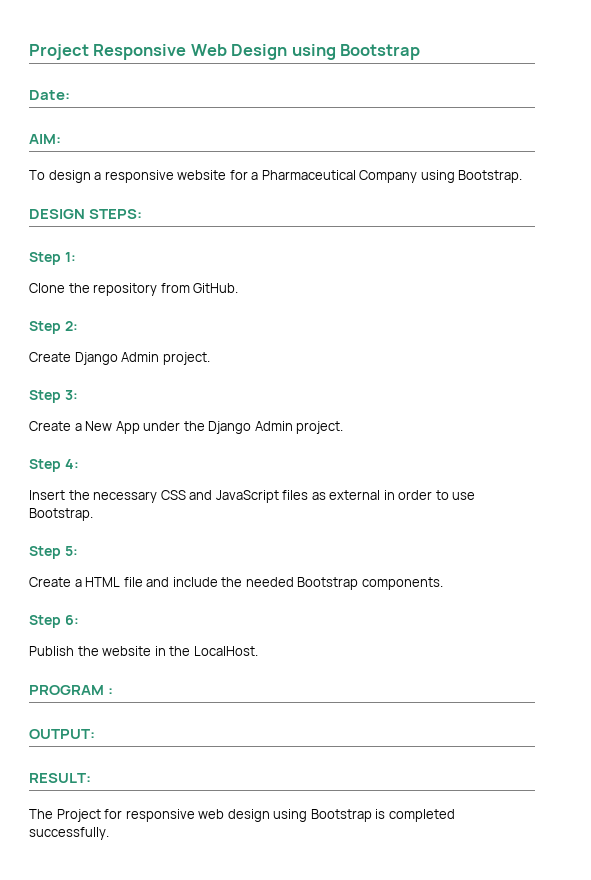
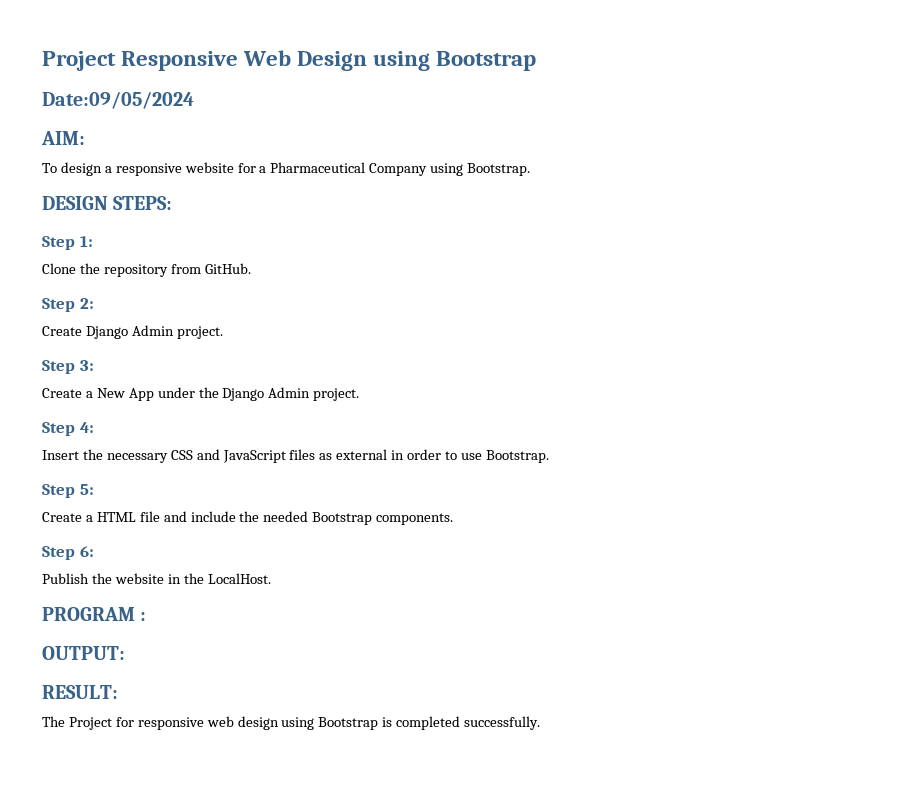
[29,90,70,100] Date: -> [42,92,194,109] Date:09/05/2024

